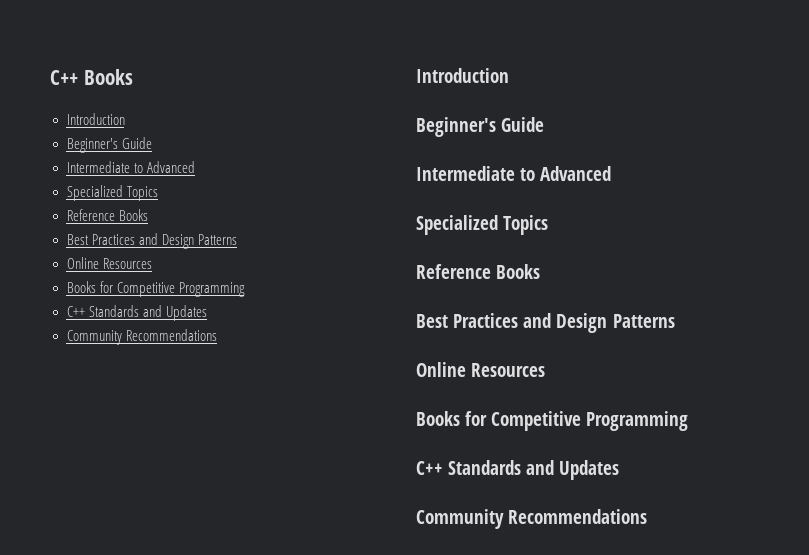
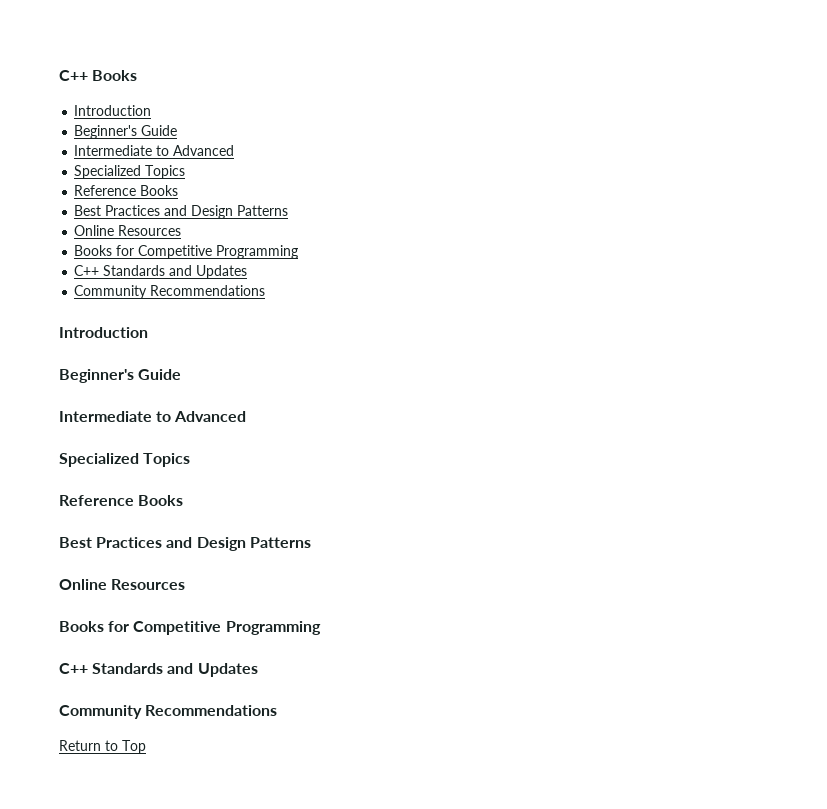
(648, 516) none -> [59,740,146,754] // Return to Top

